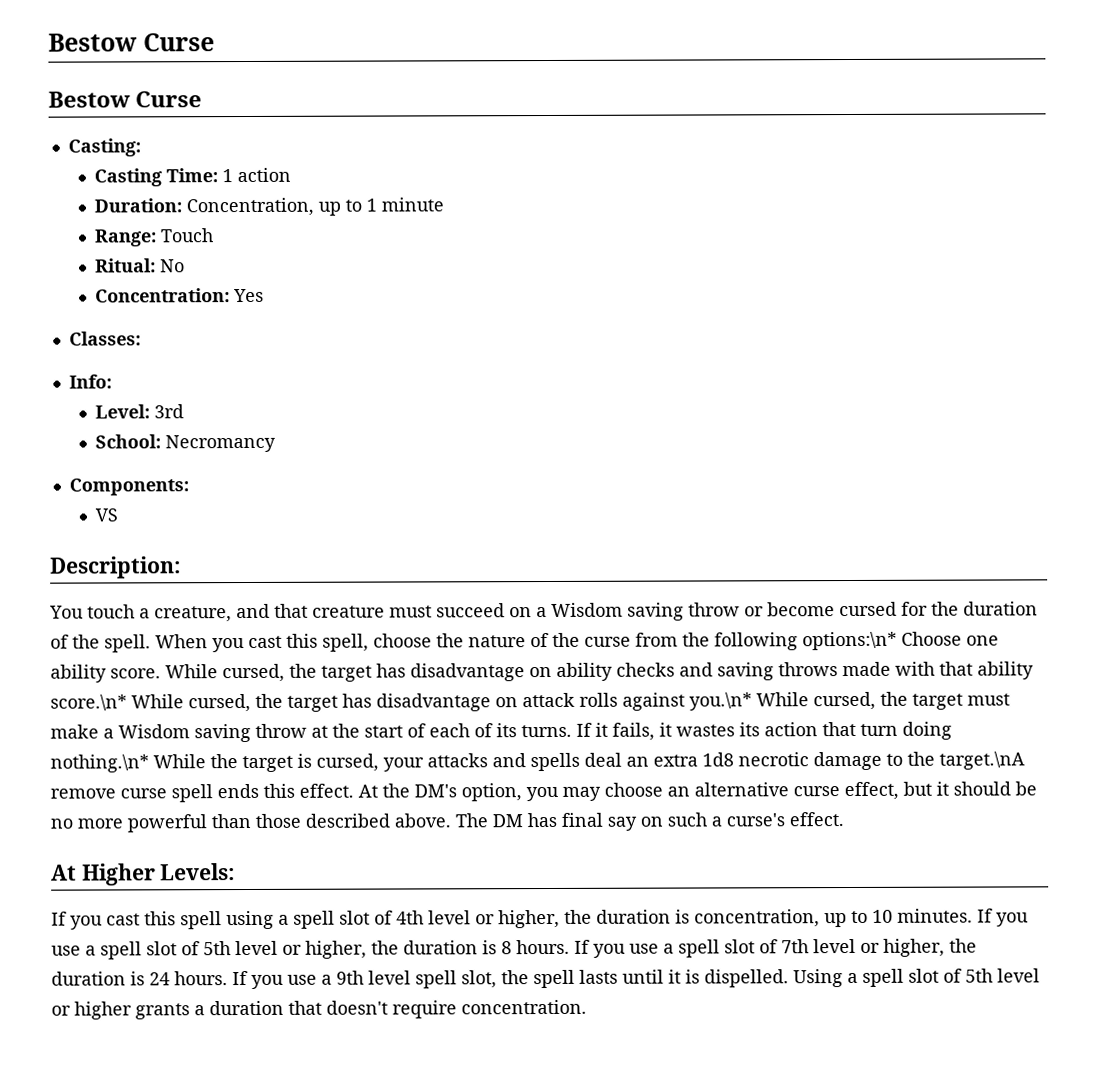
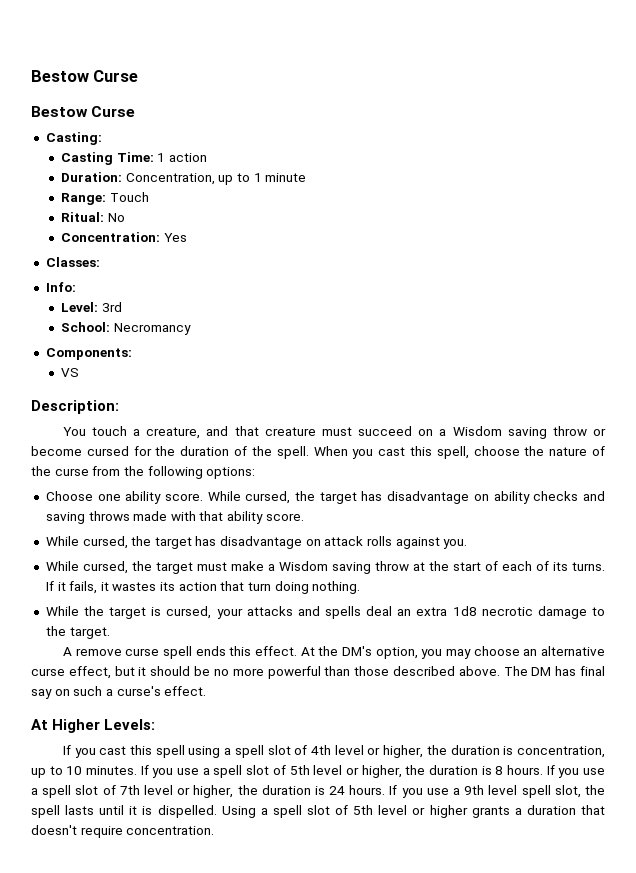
[802,631,897,651] options:\n* -> [206,467,256,479] options: //
[50,694,127,711] score.\n* -> [265,513,304,521] score. //
[689,692,752,711] you.\n* -> [443,539,468,549] you. //
[50,754,149,773] nothing.\n* -> [312,581,361,594] nothing. //
[939,751,1025,770] target.\nA -> [69,627,110,639] [62,647,72,656] target. // A

